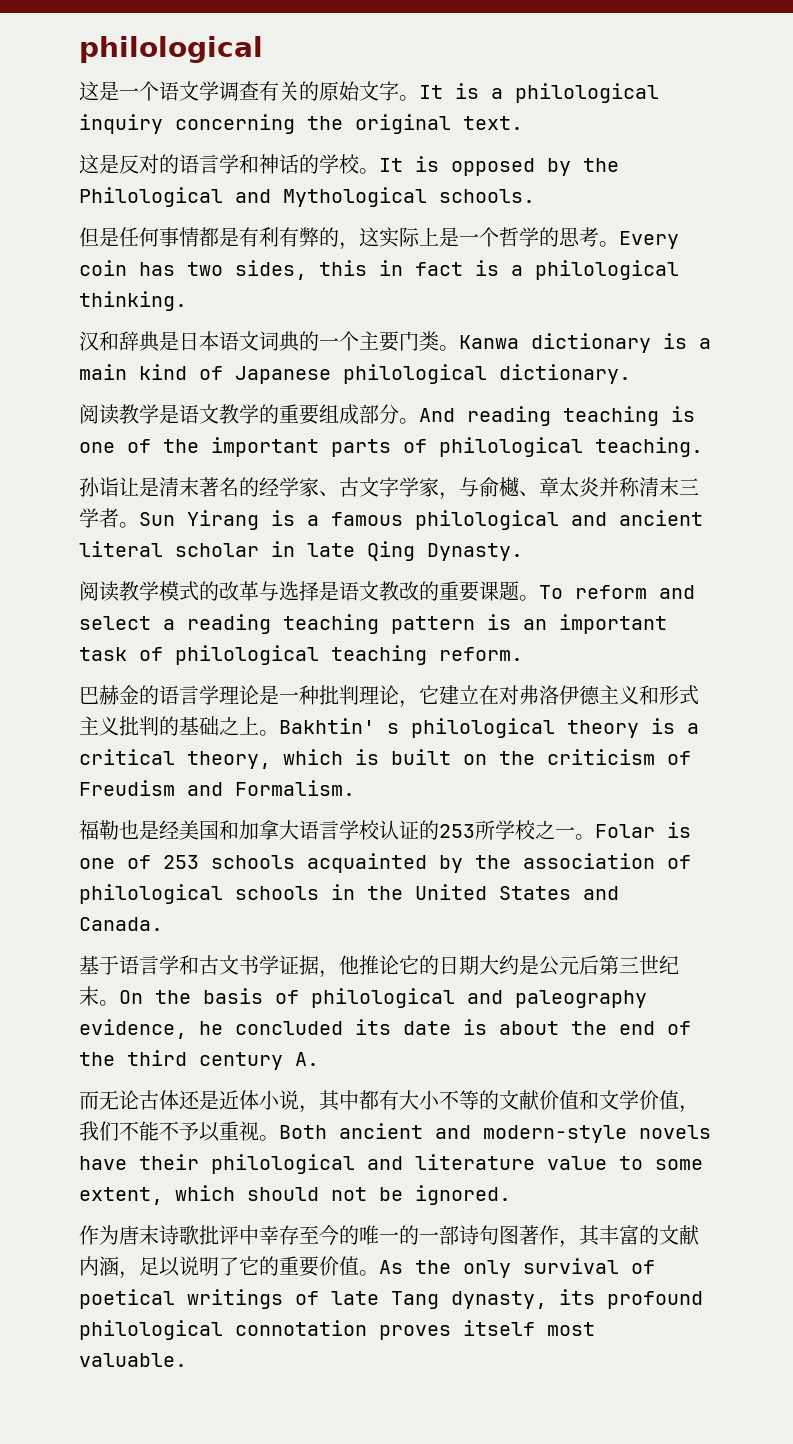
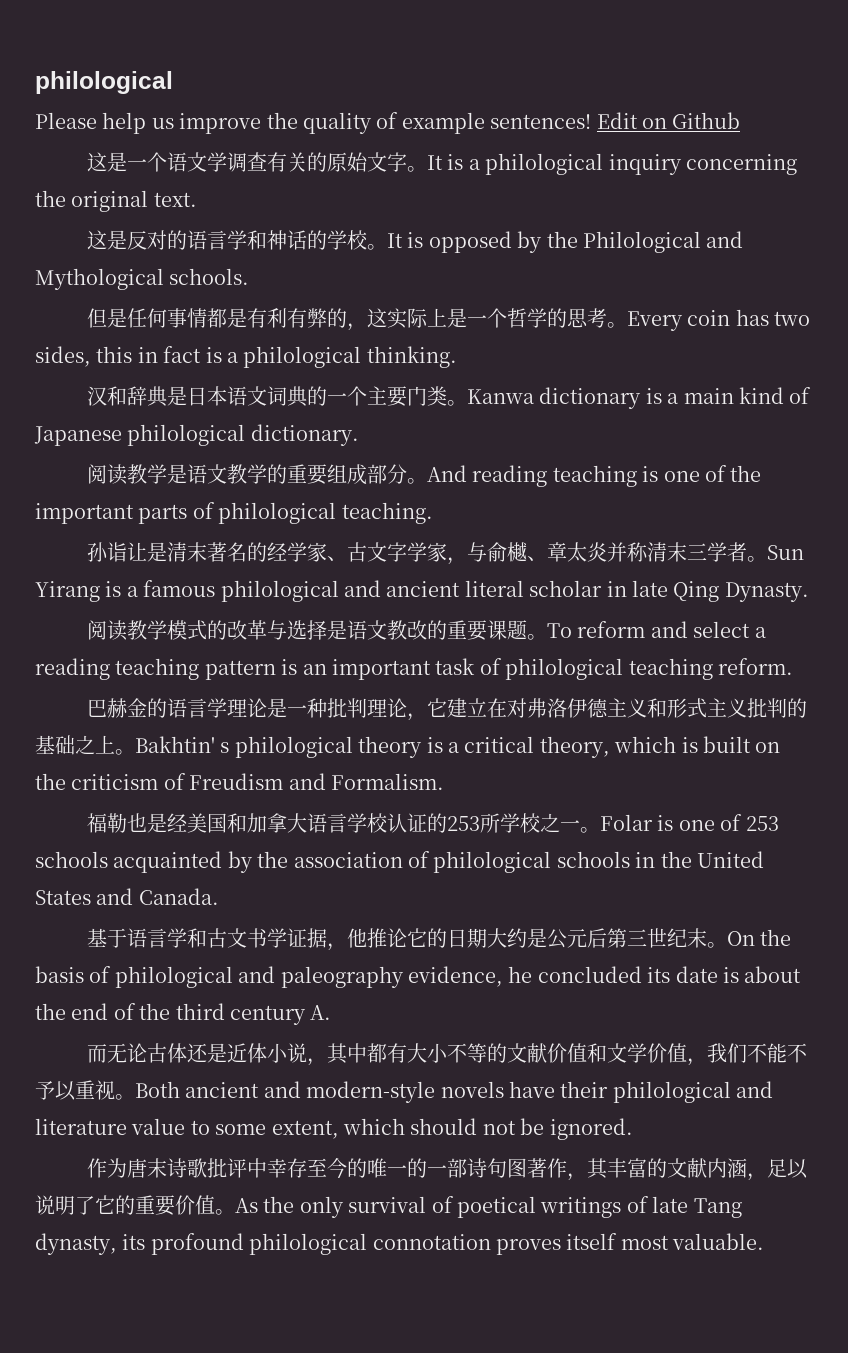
[79,36,263,63] philological -> [35,71,173,94] [35,112,741,134] philological // Please help us improve the quality of example sentences! Edit on Github

